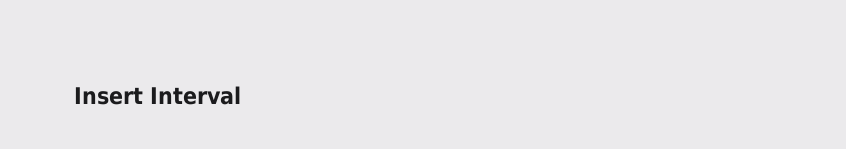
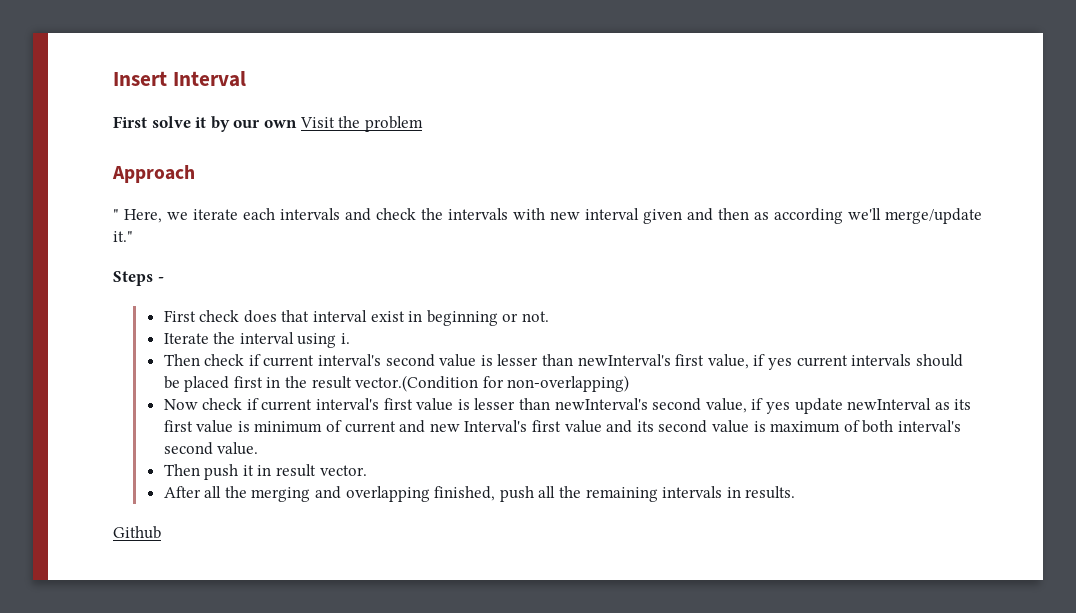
(241, 95) none -> [113,116,423,132] [112,165,195,183] [113,208,982,224] [113,231,133,242] [113,271,164,286] [163,310,549,326] [163,332,351,348] [163,354,963,370] [163,375,630,392] [163,398,972,414] [163,420,961,433] [163,442,259,455] [163,464,367,480] [163,486,796,502] [113,526,161,539] // First solve it by our own Visit the problem // Approach // " Here, we iterate each intervals and check the intervals with new interval given and then as according we'll merge/update it." // Steps - // First check does that interval exist in beginning or not. // Iterate the interval using i. // Then check if current interval's second value is lesser than newInterval's first value, if yes current intervals should be placed first in the result vector.(Condition for non-overlapping) // Now check if current interval's first value is lesser than newInterval's second value, if yes update newInterval as its first value is minimum of current and new Interval's first value and its second value is maximum of both interval's second value. // Then push it in result vector. // After all the merging and overlapping finished, push all the remaining intervals in results. // Github

